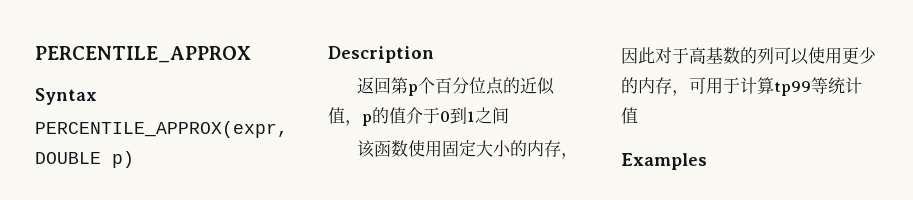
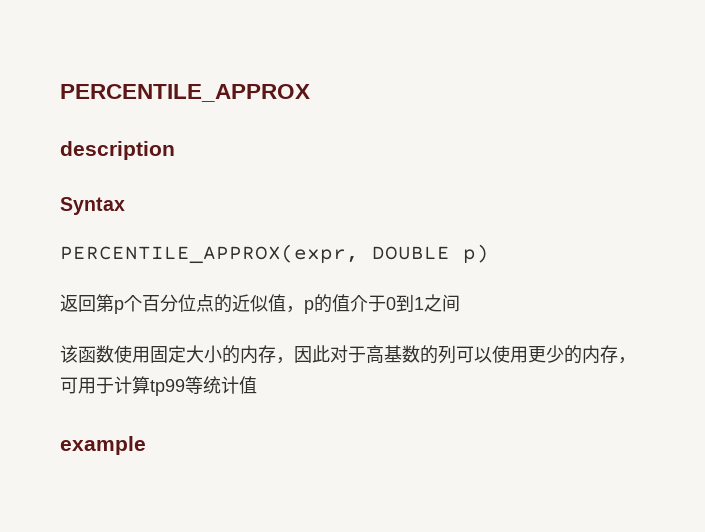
(251, 54) none -> [60,141,175,160] // description
[328,46,434,63] // Description -> (489, 254) none
[621,153,707,170] Examples -> [60,436,146,455] example

